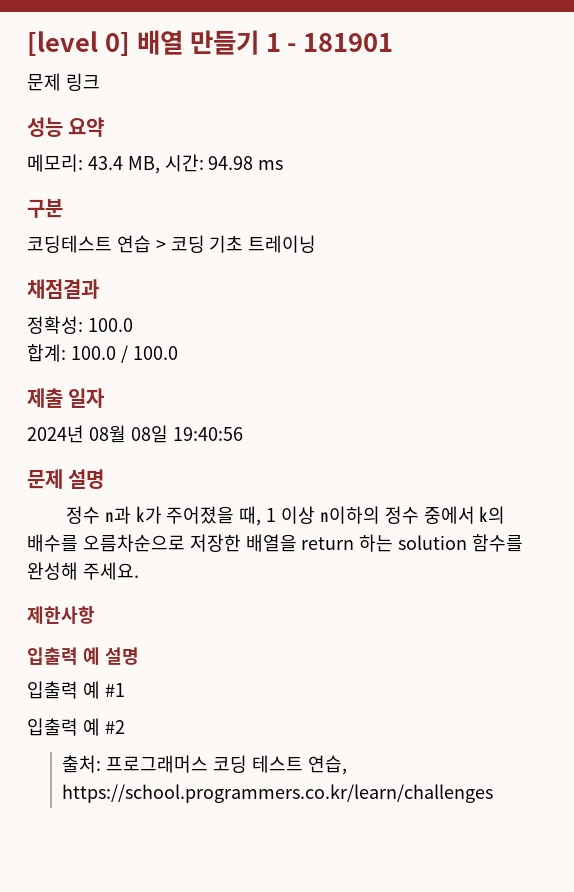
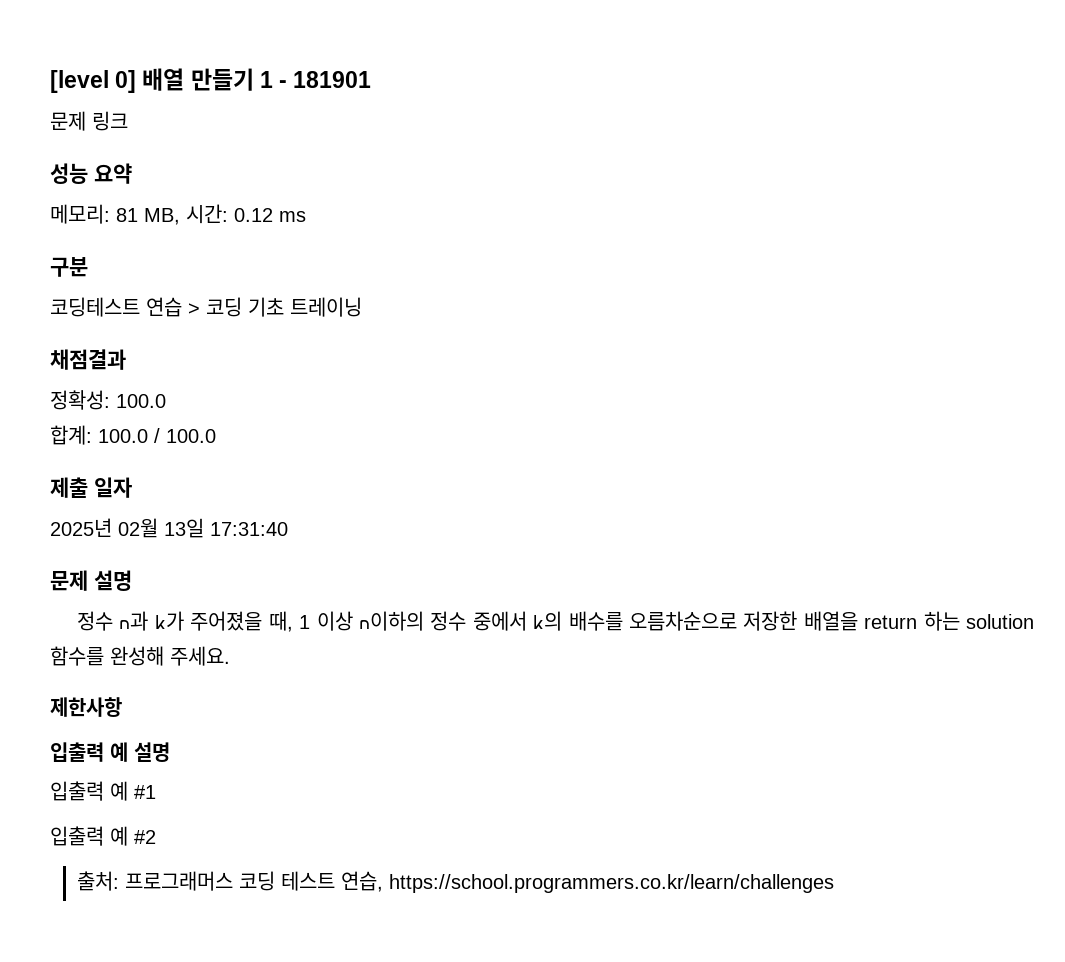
[87,156,123,170] 43.4 -> [116,208,138,222] 81
[208,156,254,170] 94.98 -> [234,208,273,222] 0.12
[27,425,243,443] 2024년 08월 08일 19:40:56 -> [50,518,288,538] 2025년 02월 13일 17:31:40

